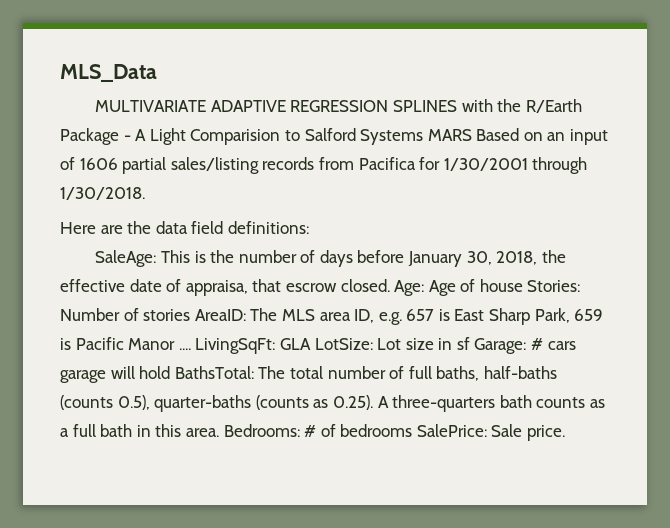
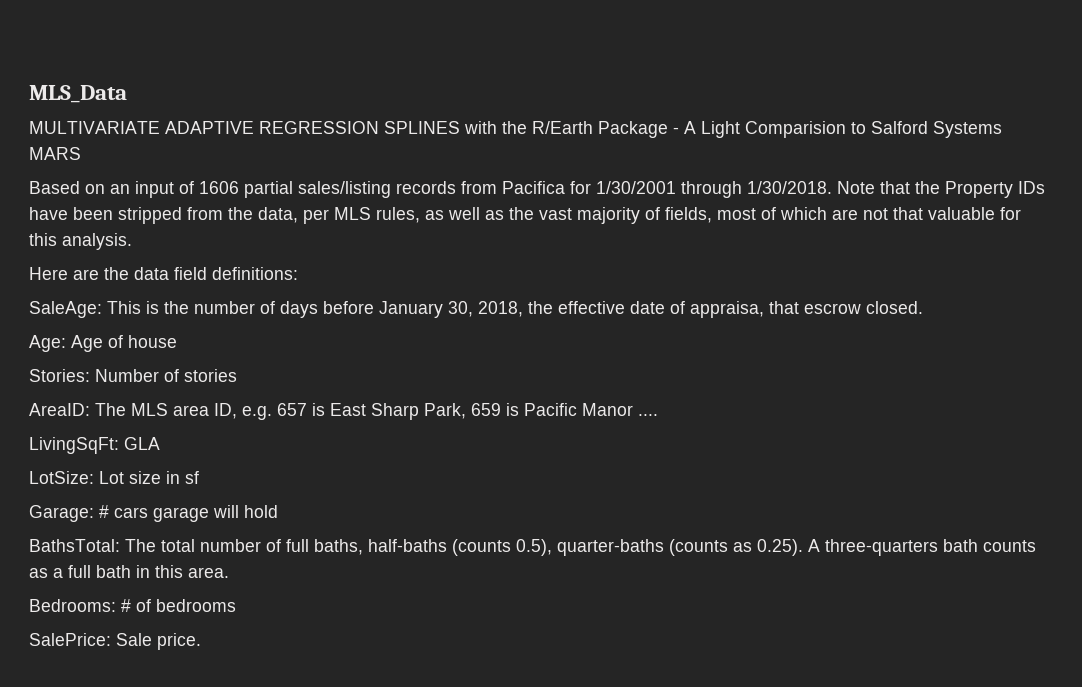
(472, 135) none -> (81, 153) //
(145, 193) none -> [837,181,1045,198] [29,207,1021,224] [29,233,132,250] Note that the Property IDs have been stripped from the data, per MLS rules, as well as the vast majority of fields, most of which are not that valuable for this analysis.
(390, 285) none -> (923, 307) //
(523, 285) none -> (177, 341) //
(191, 315) none -> (237, 375) //
(191, 349) none -> (658, 415) //
(311, 344) none -> (160, 443) //
(470, 343) none -> (199, 477) //
(171, 372) none -> (278, 511) //
(219, 432) none -> (229, 572) //
(413, 430) none -> (236, 605) //

